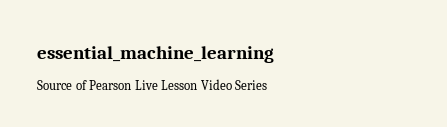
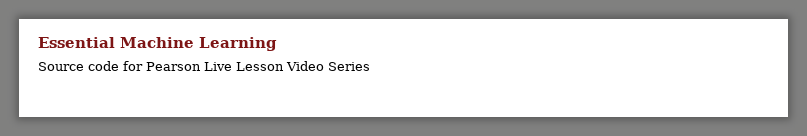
[37,46,274,63] essential_machine_learning -> [38,37,277,51] Essential Machine Learning
[75,80,87,90] of -> [88,61,143,71] code for

